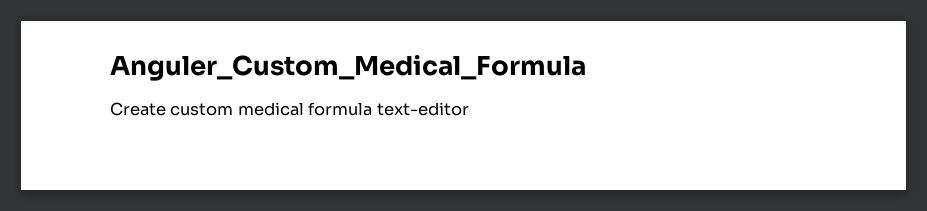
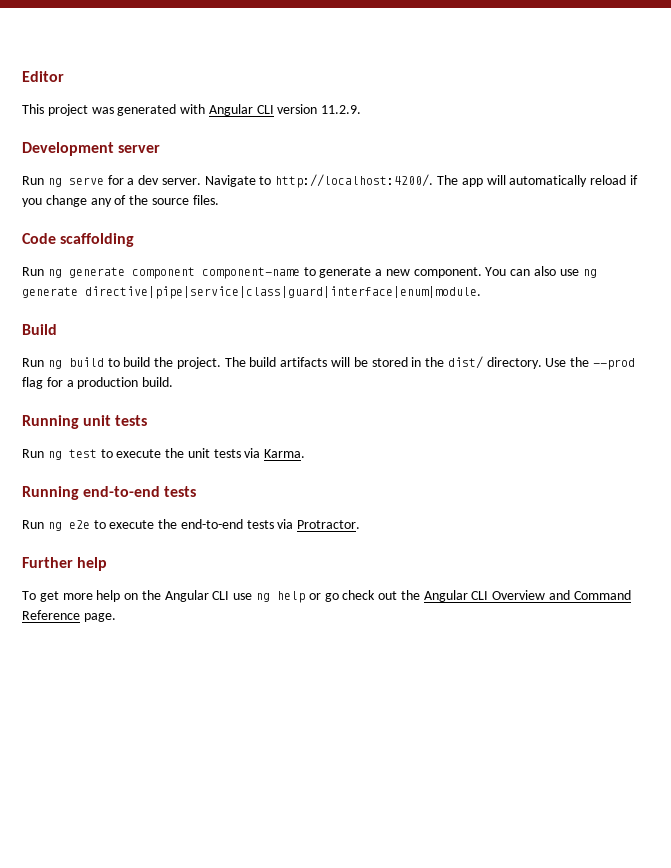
[110,55,586,81] [110,102,469,116] Anguler_Custom_Medical_Formula // Create custom medical formula text-editor -> [22,71,64,82] [22,104,362,116] [22,142,161,156] [22,174,638,188] [22,195,219,207] [22,233,135,247] [22,266,597,279] [22,286,481,299] [22,324,57,335] [22,356,636,370] [22,377,174,389] [22,415,148,429] [22,448,306,460] [22,486,197,500] [22,519,361,531] [22,557,108,571] [22,590,631,603] [22,610,116,622] Editor // This project was generated with Angular CLI version 11.2.9. // Development server // Run ng serve for a dev server. Navigate to http://localhost:4200/. The app will automatically reload if you change any of the source files. // Code scaffolding // Run ng generate component component-name to generate a new component. You can also use ng generate directive|pipe|service|class|guard|interface|enum|module. // Build // Run ng build to build the project. The build artifacts will be stored in the dist/ directory. Use the --prod flag for a production build. // Running unit tests // Run ng test to execute the unit tests via Karma. // Running end-to-end tests // Run ng e2e to execute the end-to-end tests via Protractor. // Further help // To get more help on the Angular CLI use ng help or go check out the Angular CLI Overview and Command Reference page.

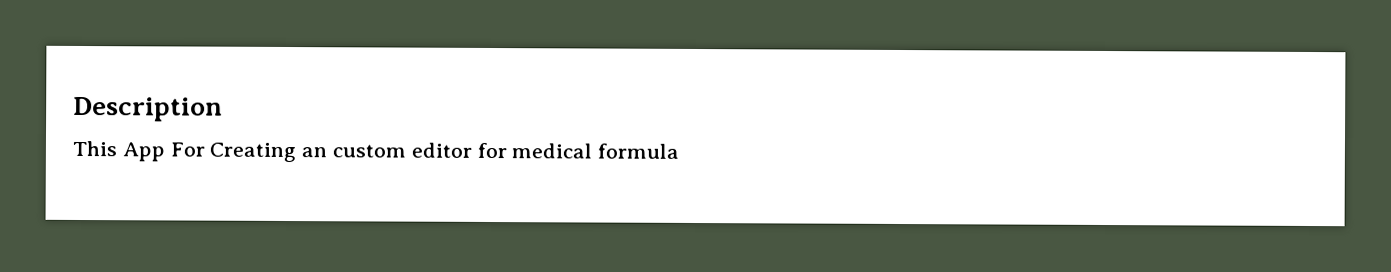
[22,71,64,82] Editor -> [73,96,223,122] Description
[47,104,362,116] [22,142,161,156] [22,174,638,188] [22,195,219,207] [22,233,135,247] [22,266,597,279] [22,286,481,299] [22,324,57,335] [22,356,636,370] [22,377,174,389] [22,415,148,429] [22,448,306,460] [22,486,197,500] [22,519,361,531] [22,557,108,571] [22,590,631,603] [22,610,116,622] project was generated with Angular CLI version 11.2.9. // Development server // Run ng serve for a dev server. Navigate to http://localhost:4200/. The app will automatically reload if you change any of the source files. // Code scaffolding // Run ng generate component component-name to generate a new component. You can also use ng generate directive|pipe|service|class|guard|interface|enum|module. // Build // Run ng build to build the project. The build artifacts will be stored in the dist/ directory. Use the --prod flag for a production build. // Running unit tests // Run ng test to execute the unit tests via Karma. // Running end-to-end tests // Run ng e2e to execute the end-to-end tests via Protractor. // Further help // To get more help on the Angular CLI use ng help or go check out the Angular CLI Overview and Command Reference page. -> [121,142,680,163] App For Creating an custom editor for medical formula

